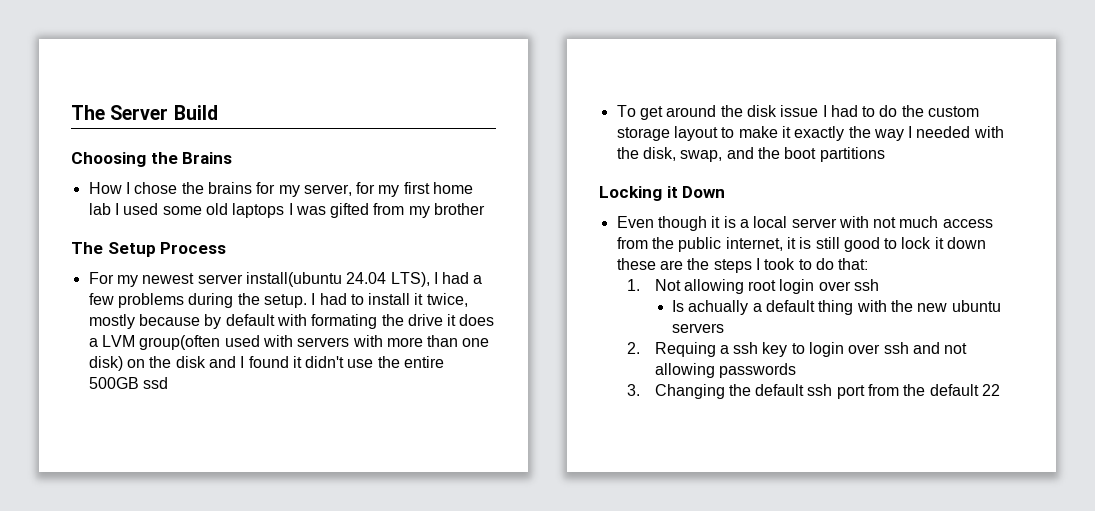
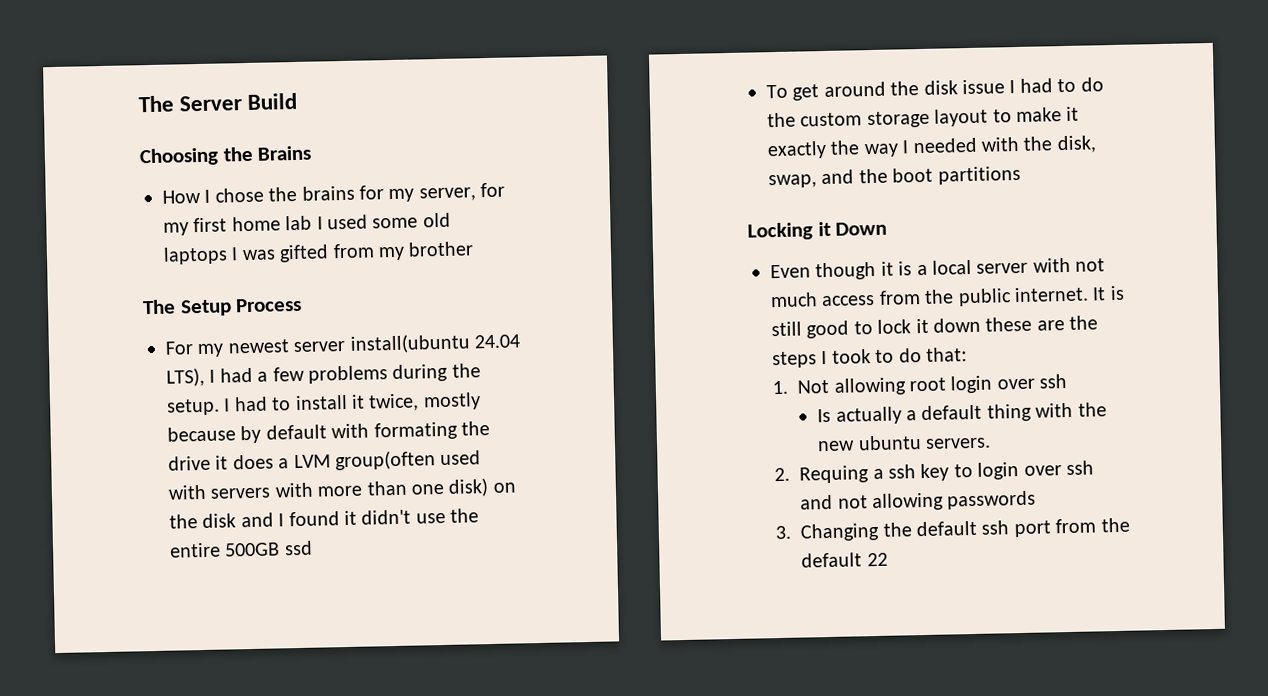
[725,237,796,251] internet, it -> [1014,286,1107,303] internet. It
[688,300,749,315] achually -> [835,406,902,425] actually
[672,323,725,333] servers -> [924,437,991,449] servers.

